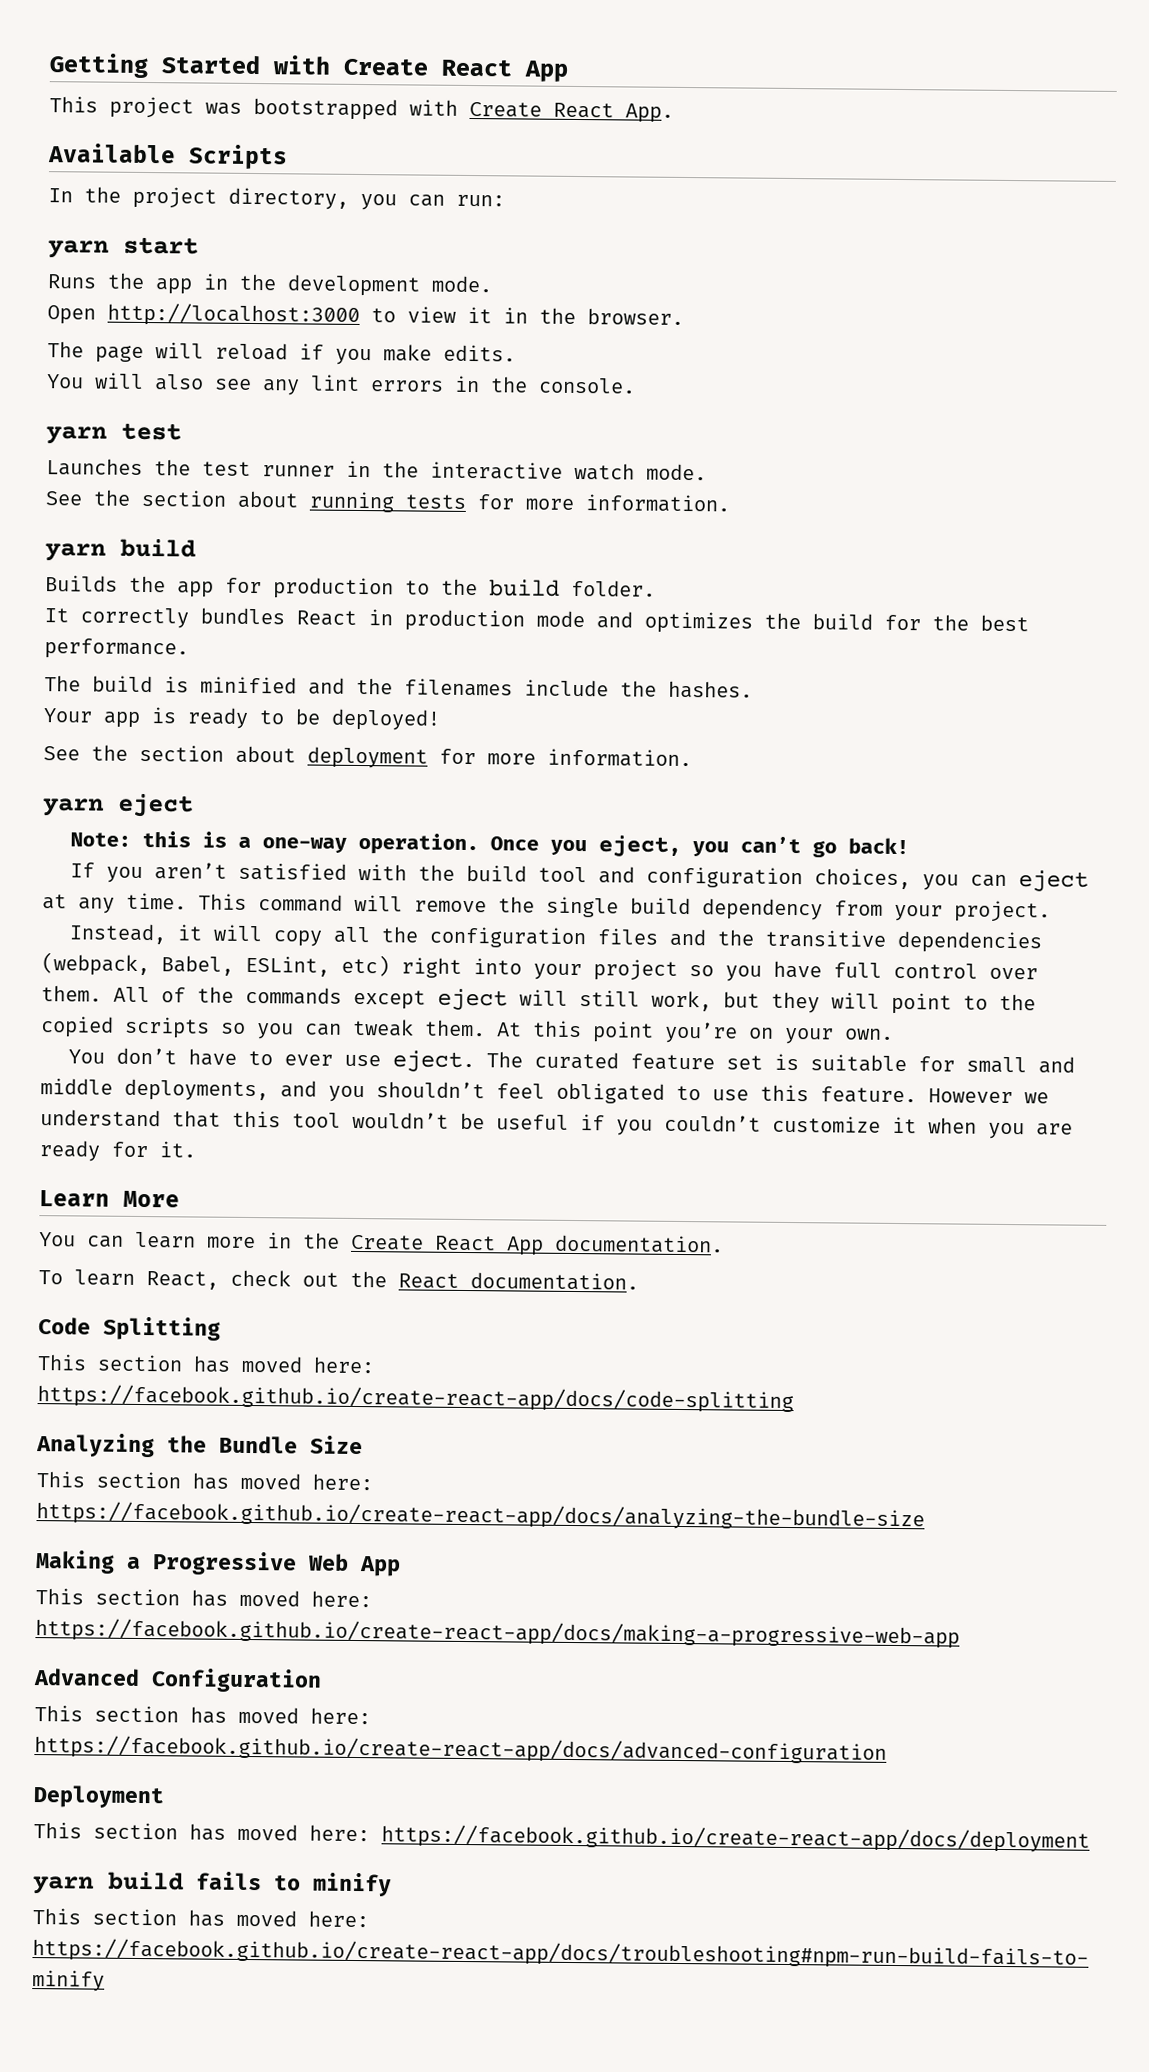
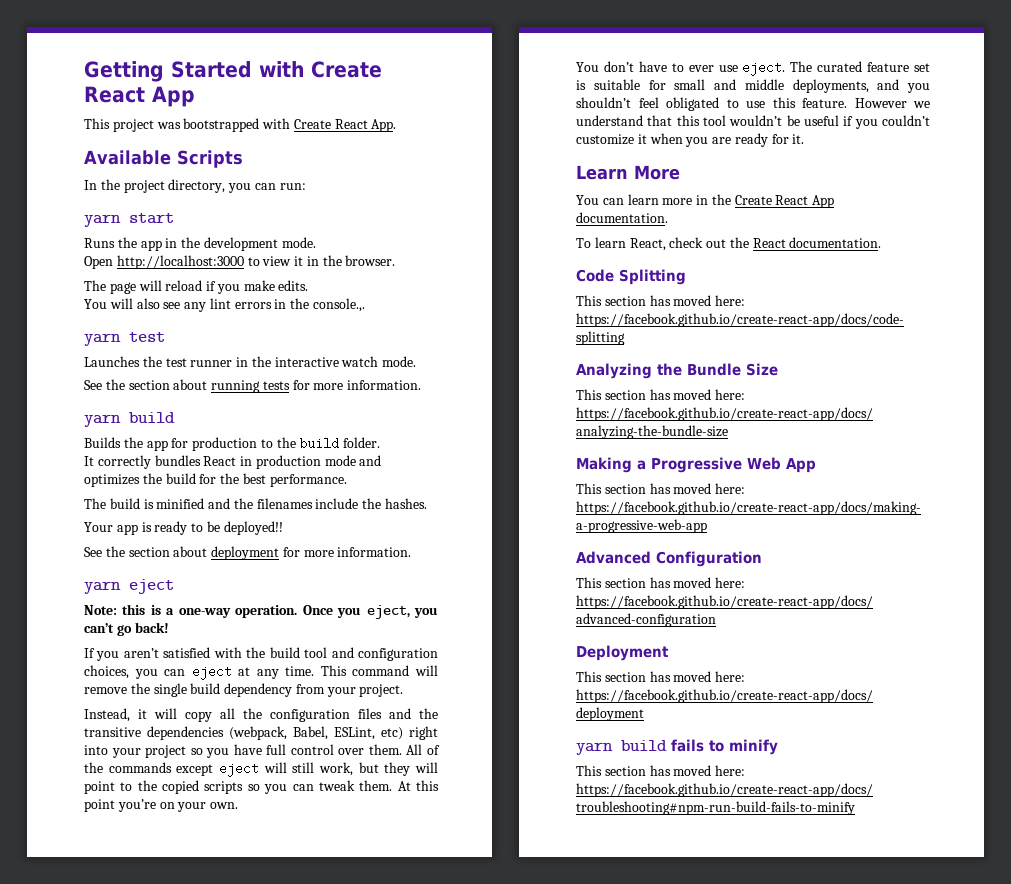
[538,377,636,394] console. -> [313,298,366,312] console.,.
[331,708,441,731] deployed! -> [223,521,283,535] deployed!!

